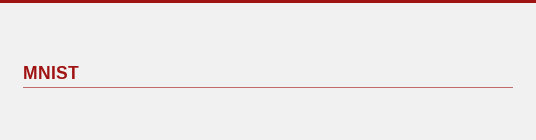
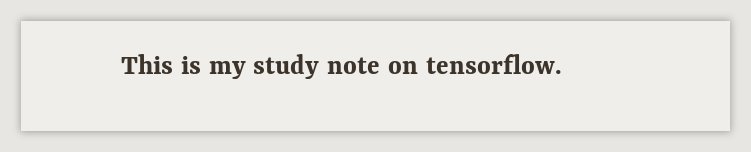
[23,66,79,79] MNIST -> [121,54,562,79] This is my study note on tensorflow.

